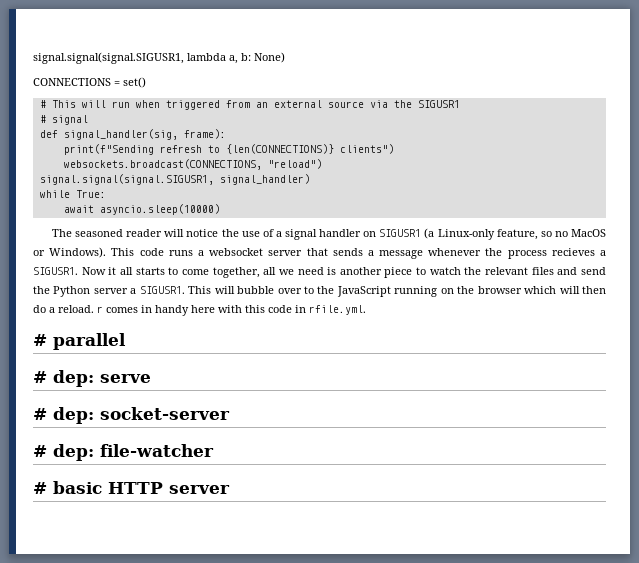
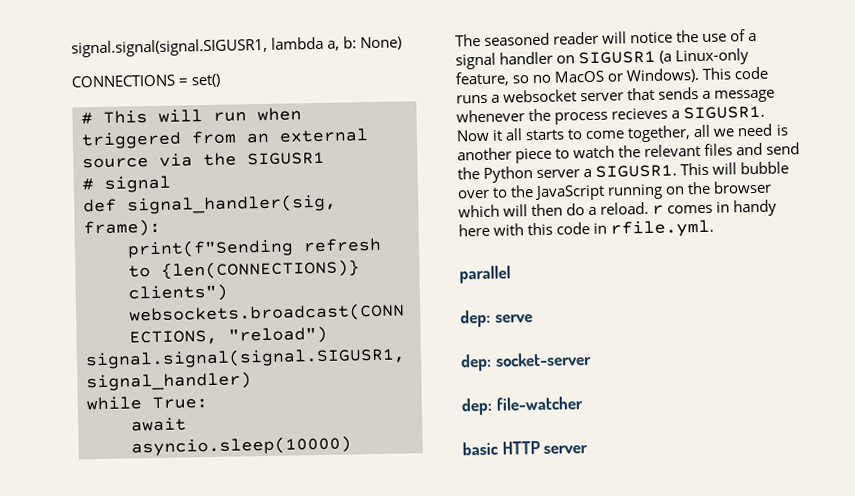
[33,334,47,346] # -> (715, 228) none
[33,371,47,383] # -> (511, 274) none
[33,408,47,420] # -> (533, 318) none
[33,445,47,457] # -> (592, 359) none
[33,482,47,494] # -> (583, 403) none

